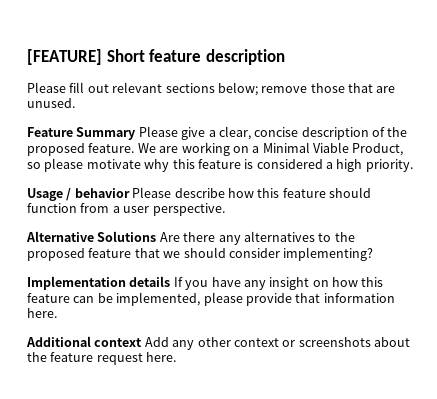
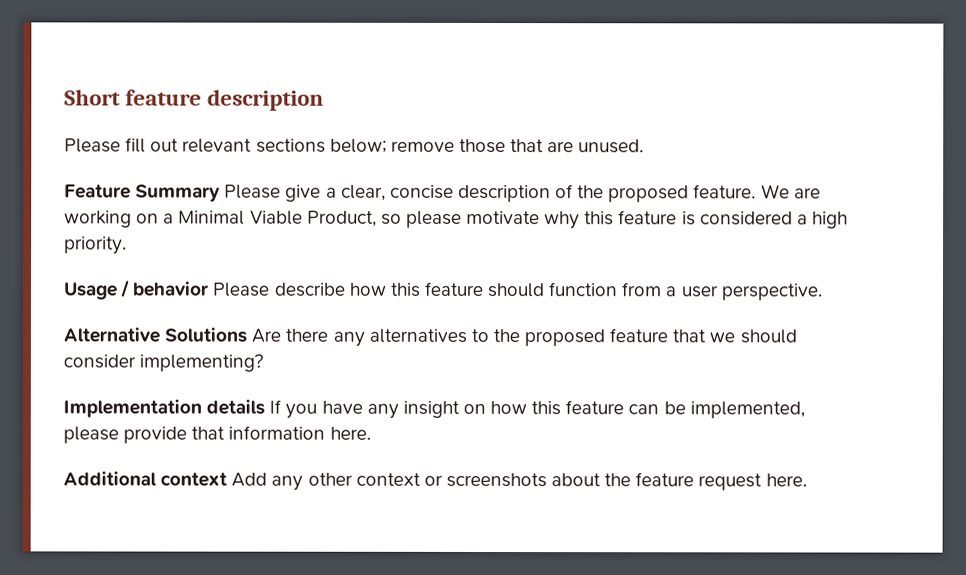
[27,49,102,65] [FEATURE] -> (64, 97) none

